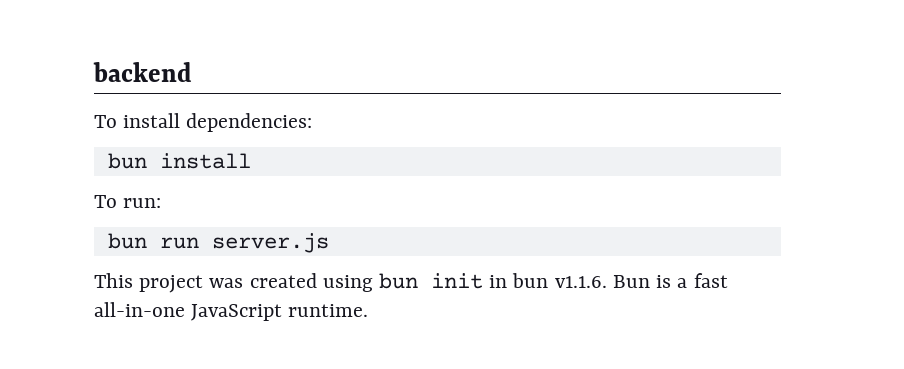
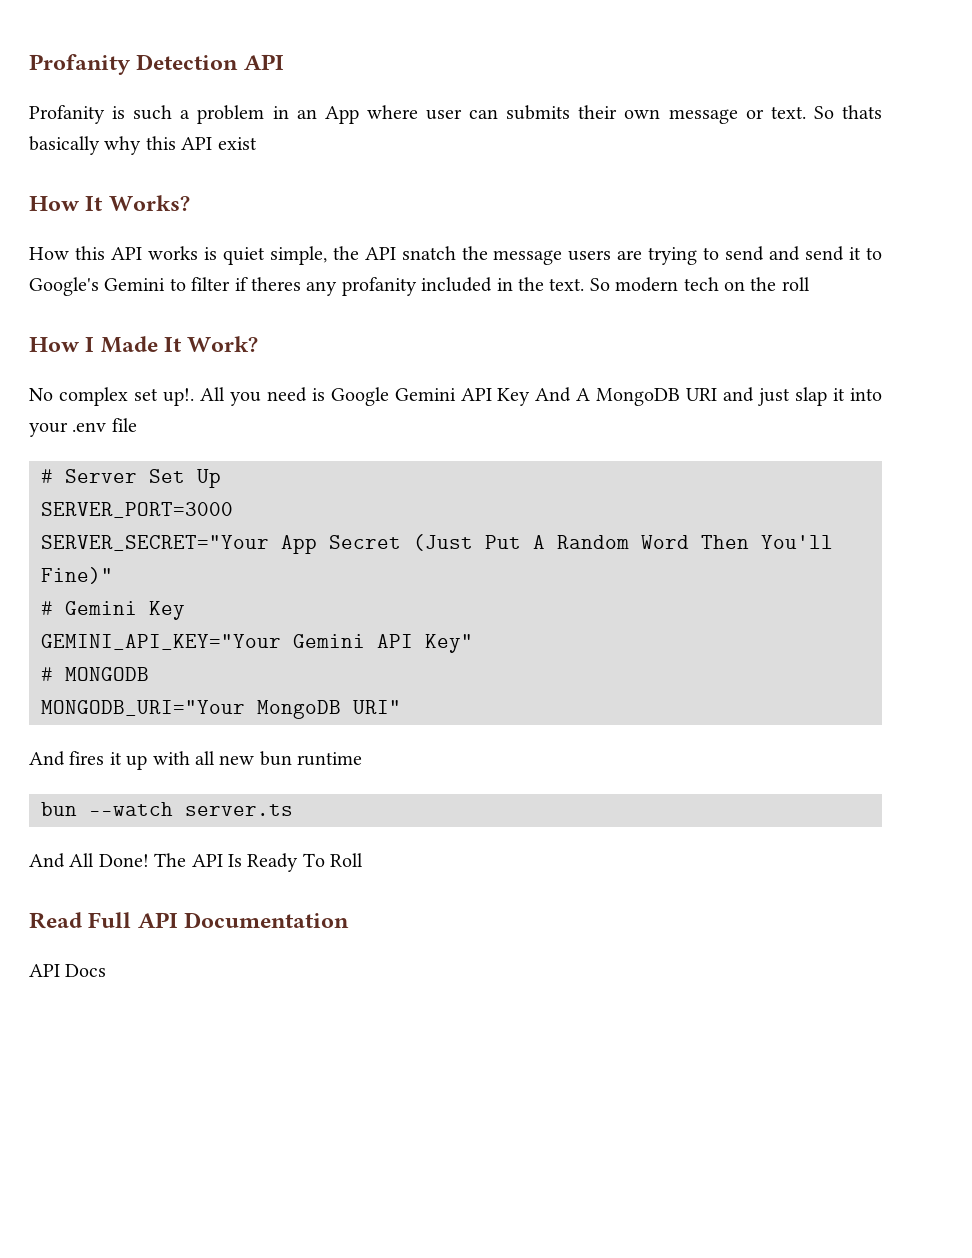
[93,62,192,82] [94,113,313,132] [107,153,251,169] [94,195,162,208] [107,233,329,253] [94,273,728,293] [94,302,369,321] backend // To install dependencies: // bun install // To run: // bun run server.js // This project was created using bun init in bun v1.1.6. Bun is a fast all-in-one JavaScript runtime. -> [29,54,284,75] [29,105,882,124] [29,136,257,155] [29,195,190,211] [29,246,883,265] [29,277,810,296] [29,336,259,353] [29,387,883,406] [29,418,137,437] [41,469,221,488] [41,502,233,518] [41,534,833,554] [41,567,113,584] [41,601,185,620] [41,634,473,653] [41,667,149,681] [41,700,401,719] [29,751,363,770] [41,802,293,816] [29,853,364,872] [29,912,350,929] [29,964,107,977] Profanity Detection API // Profanity is such a problem in an App where user can submits their own message or text. So thats basically why this API exist // How It Works? // How this API works is quiet simple, the API snatch the message users are trying to send and send it to Google's Gemini to filter if theres any profanity included in the text. So modern tech on the roll // How I Made It Work? // No complex set up!. All you need is Google Gemini API Key And A MongoDB URI and just slap it into your .env file // # Server Set Up // SERVER_PORT=3000 // SERVER_SECRET="Your App Secret (Just Put A Random Word Then You'll Fine)" // # Gemini Key // GEMINI_API_KEY="Your Gemini API Key" // # MONGODB // MONGODB_URI="Your MongoDB URI" // And fires it up with all new bun runtime // bun --watch server.ts // And All Done! The API Is Ready To Roll // Read Full API Documentation // API Docs

